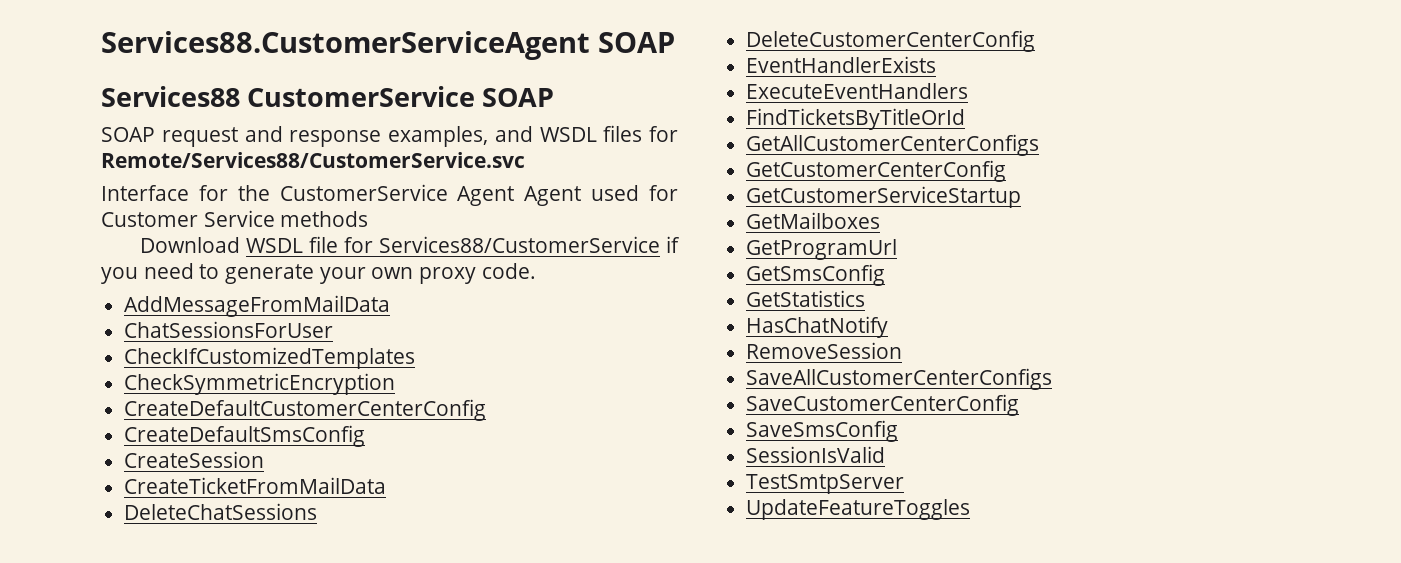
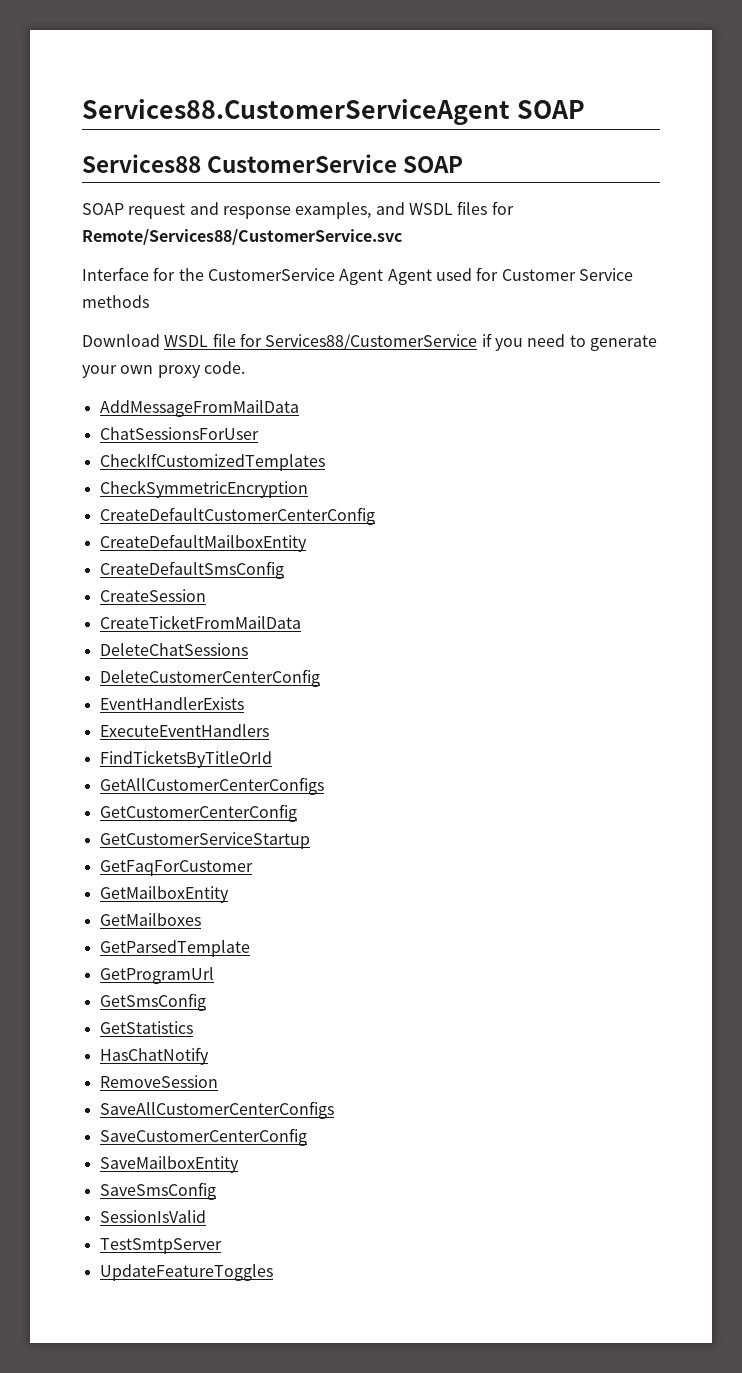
(487, 410) none -> [99,534,307,552] // CreateDefaultMailboxEntity
(1022, 197) none -> [99,860,253,876] [99,886,229,903] // GetFaqForCustomer // GetMailboxEntity
(881, 220) none -> [99,940,250,957] // GetParsedTemplate
(1020, 405) none -> [99,1156,239,1173] // SaveMailboxEntity

